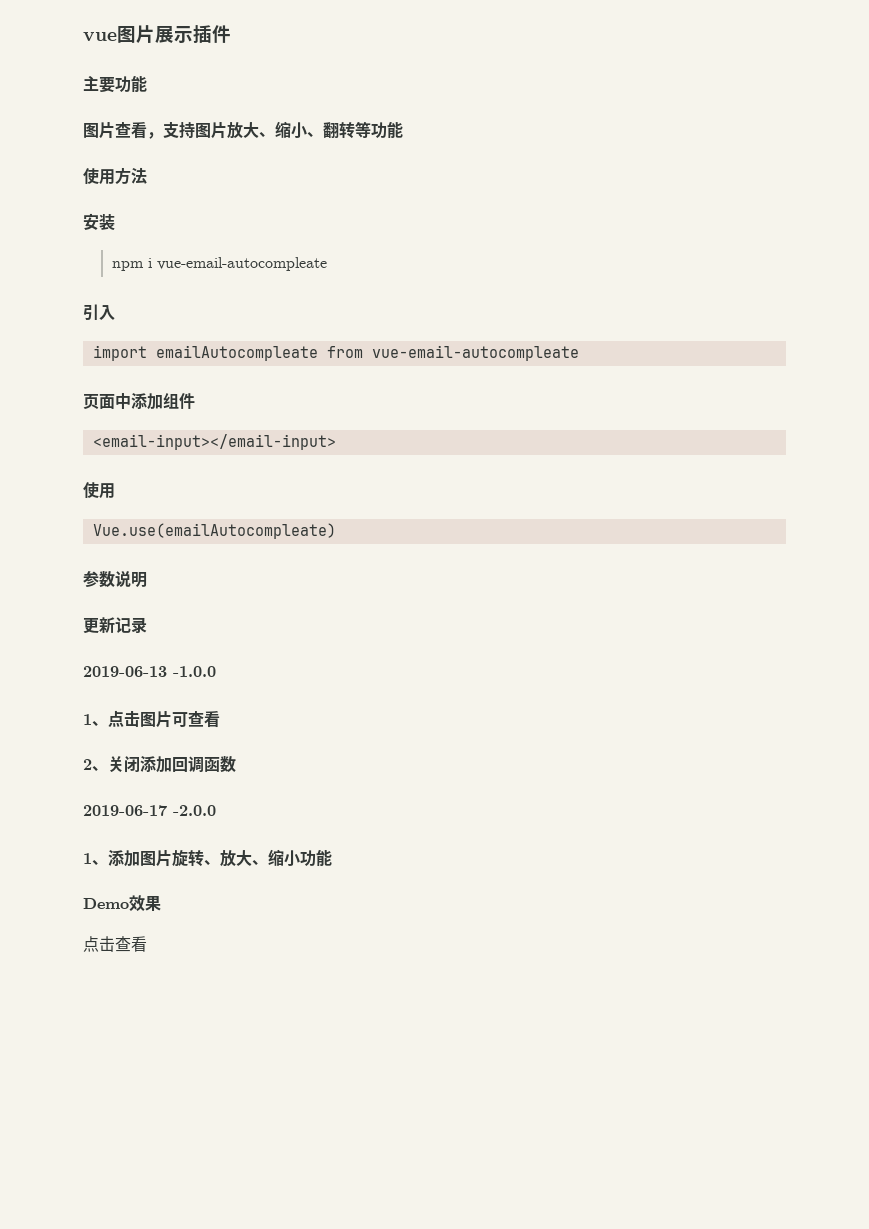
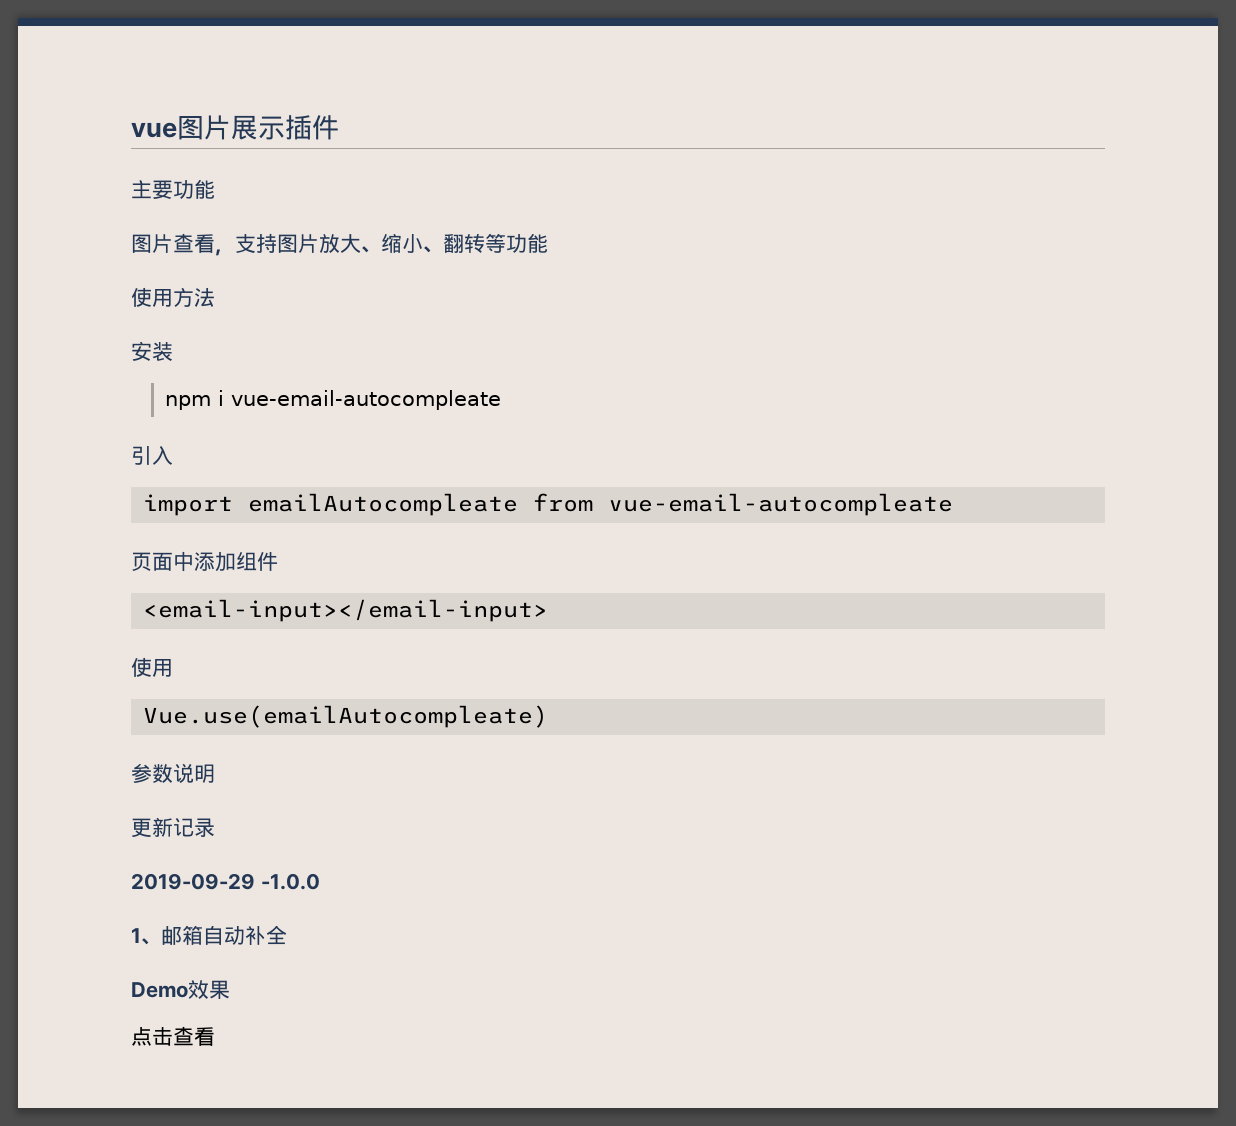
[83,666,167,677] 2019-06-13 -> [131,873,255,890] 2019-09-29
[108,710,220,728] [83,756,236,773] [83,805,216,816] [83,849,332,867] 点击图片可查看 // 2、关闭添加回调函数 // 2019-06-17 -2.0.0 // 1、添加图片旋转、放大、缩小功能 -> [161,925,287,945] 邮箱自动补全

